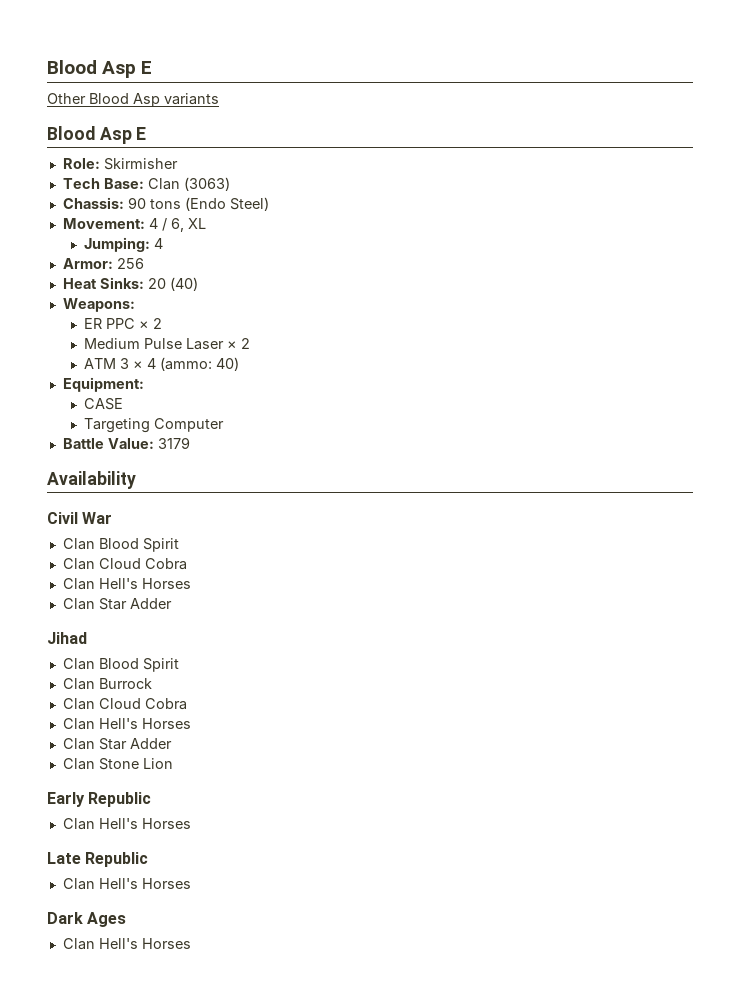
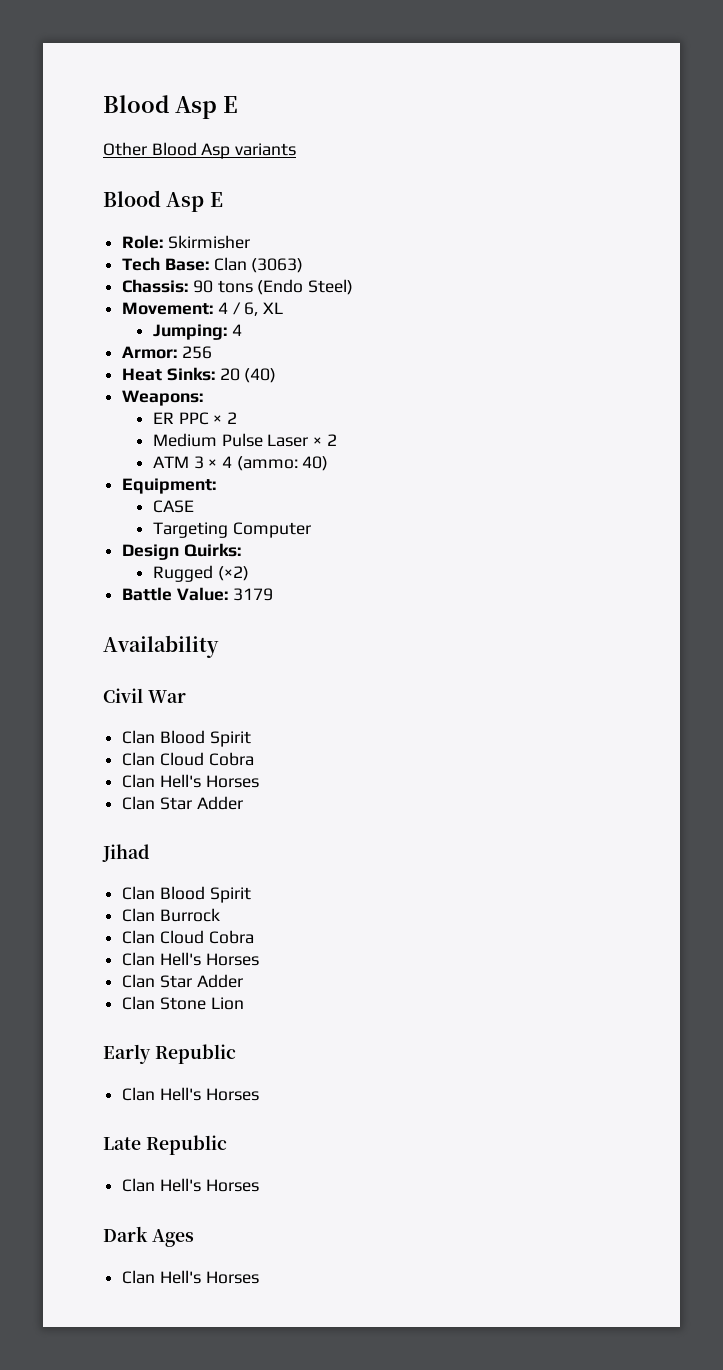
(225, 425) none -> [122,543,241,560] [152,565,249,582] // Design Quirks: // Rugged (×2)

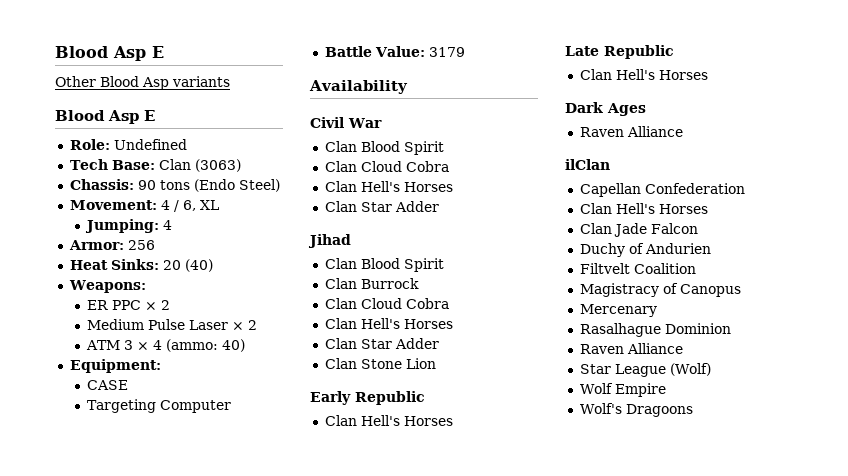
[167,235,250,249] Skirmisher -> [113,139,187,150] Undefined
[122,543,241,560] [152,565,249,582] // Design Quirks: // Rugged (×2) -> (232, 406) none
[122,1270,259,1284] Clan Hell's Horses -> [579,126,683,137] [565,159,610,170] [579,183,745,197] [579,203,708,214] [579,223,698,237] [579,243,711,257] [579,263,696,274] [579,283,741,297] [579,304,657,317] [579,323,731,337] [579,343,683,354] [579,363,711,377] [579,383,666,397] [579,403,693,417] Raven Alliance // ilClan // Capellan Confederation // Clan Hell's Horses // Clan Jade Falcon // Duchy of Andurien // Filtvelt Coalition // Magistracy of Canopus // Mercenary // Rasalhague Dominion // Raven Alliance // Star League (Wolf) // Wolf Empire // Wolf's Dragoons

